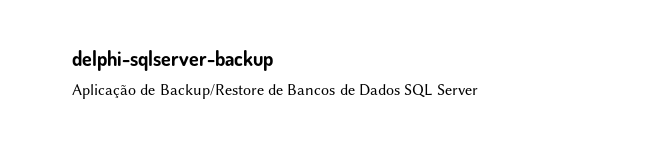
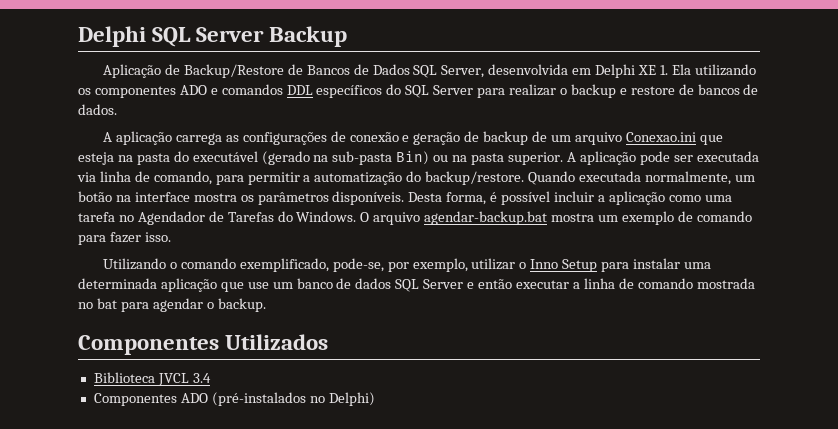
[72,50,273,71] delphi-sqlserver-backup -> [78,26,348,47] Delphi SQL Server Backup
[436,84,478,95] Server -> [441,64,756,78] [78,84,759,98] [78,104,117,115] [103,131,723,145] [78,151,759,165] [77,171,755,185] [78,191,732,205] [78,211,752,225] [78,232,171,245] [103,258,711,272] [78,278,755,292] [78,298,266,312] [78,334,329,355] [93,372,211,386] [93,392,375,406] Server, desenvolvida em Delphi XE 1. Ela utilizando os componentes ADO e comandos DDL específicos do SQL Server para realizar o backup e restore de bancos de dados. // A aplicação carrega as configurações de conexão e geração de backup de um arquivo Conexao.ini que esteja na pasta do executável (gerado na sub-pasta Bin) ou na pasta superior. A aplicação pode ser executada via linha de comando, para permitir a automatização do backup/restore. Quando executada normalmente, um botão na interface mostra os parâmetros disponíveis. Desta forma, é possível incluir a aplicação como uma tarefa no Agendador de Tarefas do Windows. O arquivo agendar-backup.bat mostra um exemplo de comando para fazer isso. // Utilizando o comando exemplificado, pode-se, por exemplo, utilizar o Inno Setup para instalar uma determinada aplicação que use um banco de dados SQL Server e então executar a linha de comando mostrada no bat para agendar o backup. // Componentes Utilizados // Biblioteca JVCL 3.4 // Componentes ADO (pré-instalados no Delphi)

